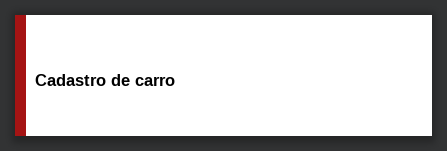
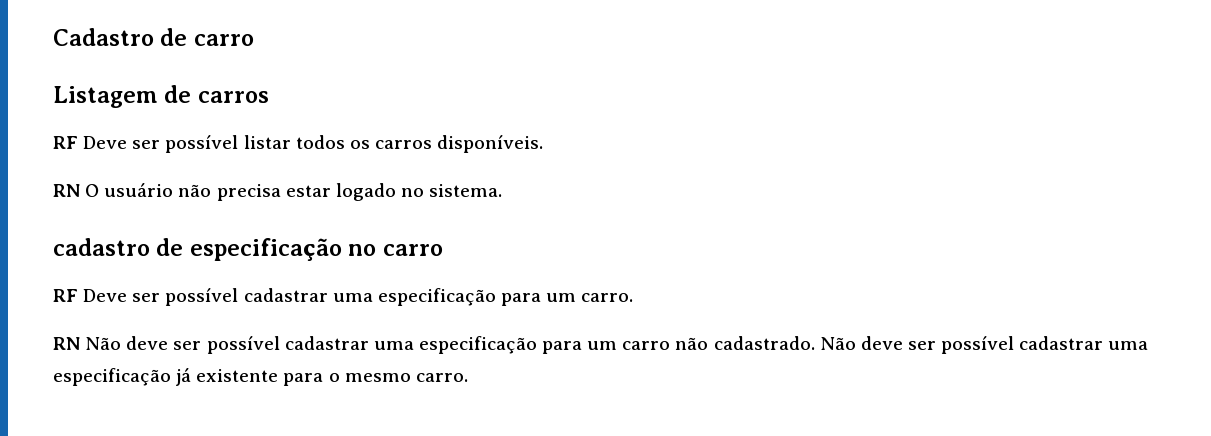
(175, 81) none -> [53,85,269,108] [53,135,544,153] [53,183,503,201] [53,238,443,261] [53,288,634,306] [53,336,1149,354] [53,368,468,386] // Listagem de carros // RF Deve ser possível listar todos os carros disponíveis. // RN O usuário não precisa estar logado no sistema. // cadastro de especificação no carro // RF Deve ser possível cadastrar uma especificação para um carro. // RN Não deve ser possível cadastrar uma especificação para um carro não cadastrado. Não deve ser possível cadastrar uma especificação já existente para o mesmo carro.

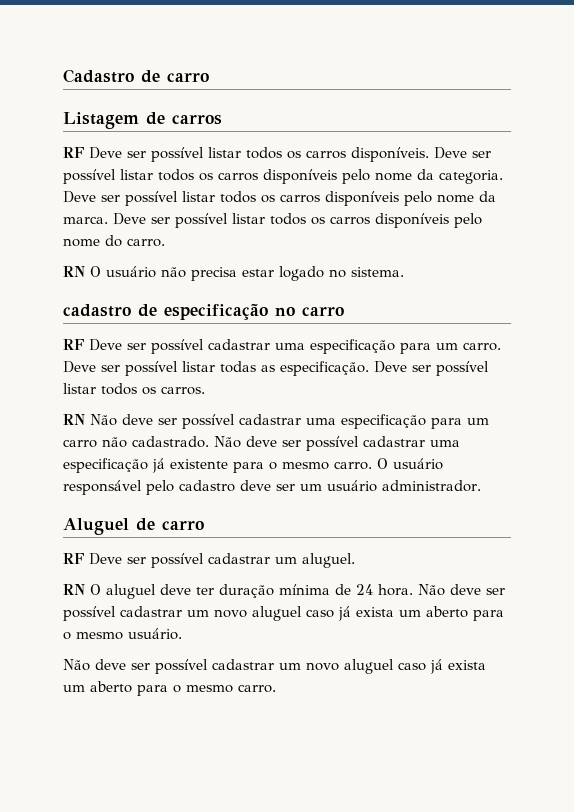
(544, 144) none -> [434,147,491,159] [63,169,503,184] [63,191,496,206] [63,213,482,228] [63,235,165,247] Deve ser possível listar todos os carros disponíveis pelo nome da categoria. Deve ser possível listar todos os carros disponíveis pelo nome da marca. Deve ser possível listar todos os carros disponíveis pelo nome do carro.
(634, 297) none -> [63,361,489,376] [63,383,205,395] Deve ser possível listar todas as especificação. Deve ser possível listar todos os carros.
(468, 377) none -> [377,458,443,470] [63,480,481,495] [63,518,204,535] [63,553,355,568] [63,584,505,599] [63,606,504,621] [63,628,182,640] [63,659,486,674] [63,681,276,696] O usuário responsável pelo cadastro deve ser um usuário administrador. // Aluguel de carro // RF Deve ser possível cadastrar um aluguel. // RN O aluguel deve ter duração mínima de 24 hora. Não deve ser possível cadastrar um novo aluguel caso já exista um aberto para o mesmo usuário. // Não deve ser possível cadastrar um novo aluguel caso já exista um aberto para o mesmo carro.

